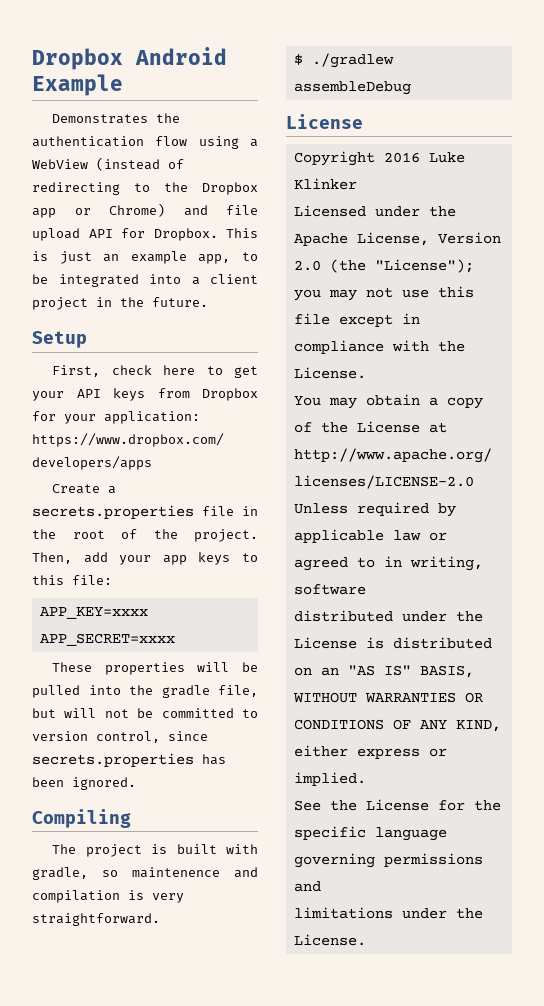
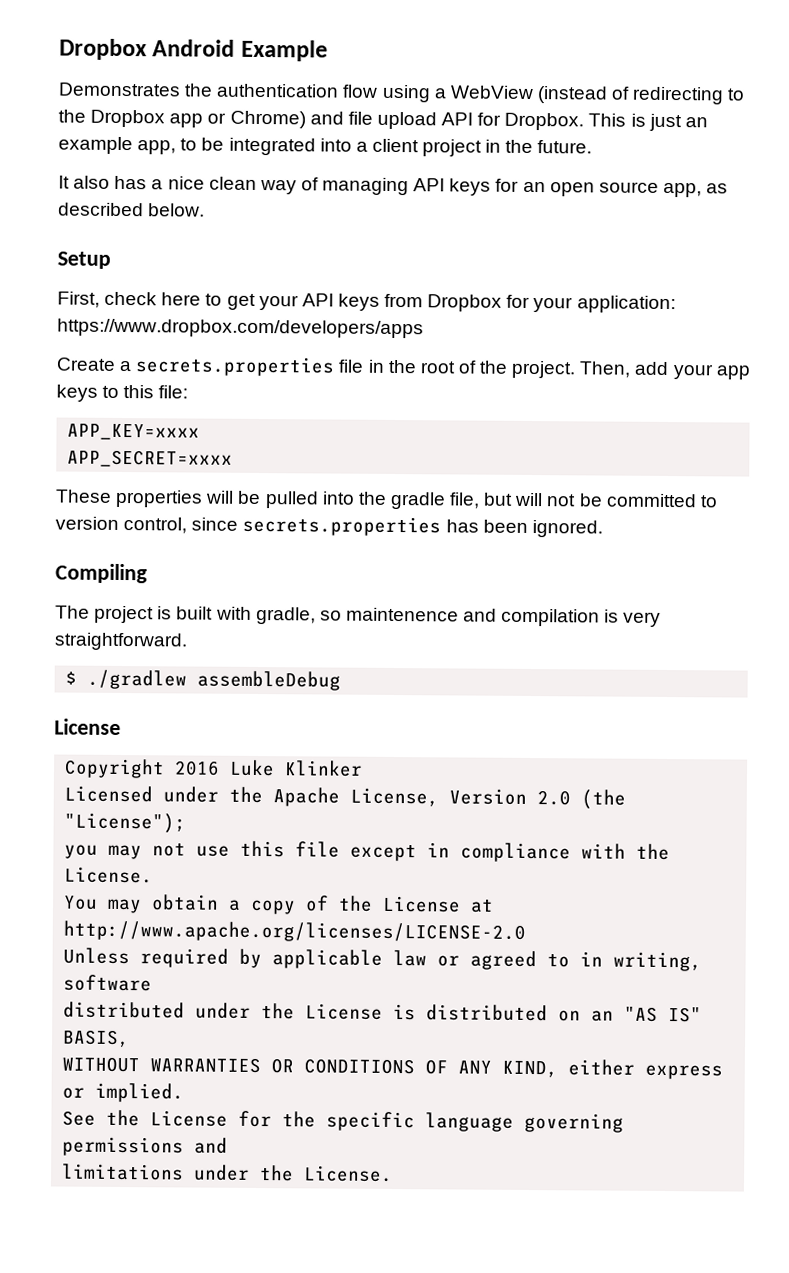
(208, 302) none -> [58,175,729,198] [58,202,206,217] // It also has a nice clean way of managing API keys for an open source app, as described below.

